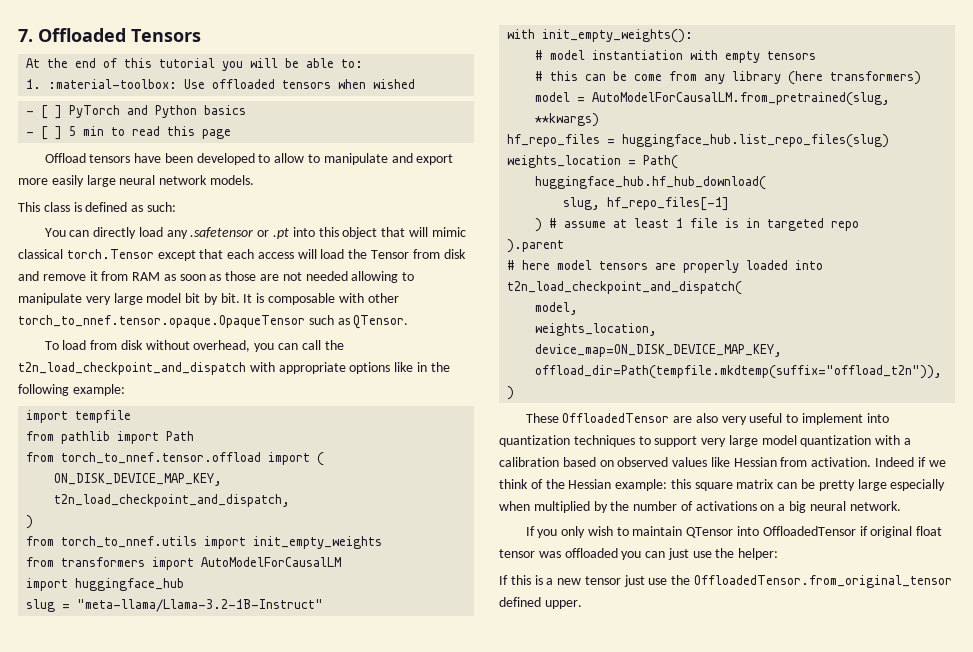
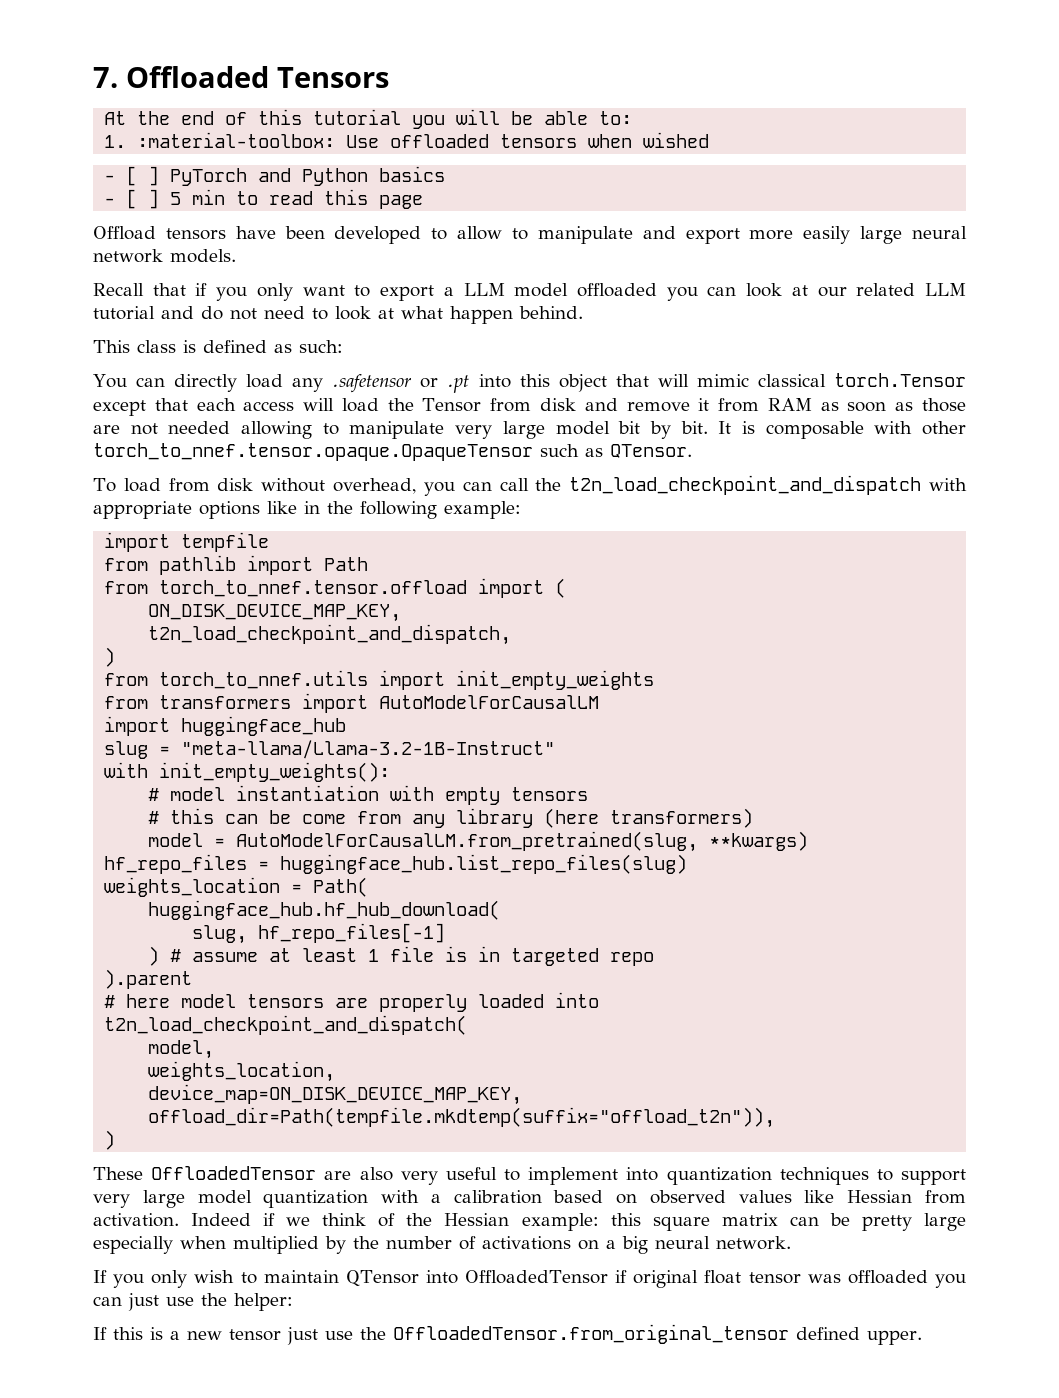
(254, 180) none -> [93,283,966,301] [93,306,583,324] // Recall that if you only want to export a LLM model offloaded you can look at our related LLM tutorial and do not need to look at what happen behind.

